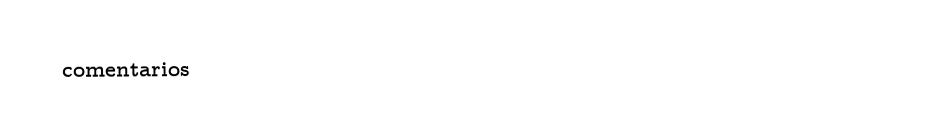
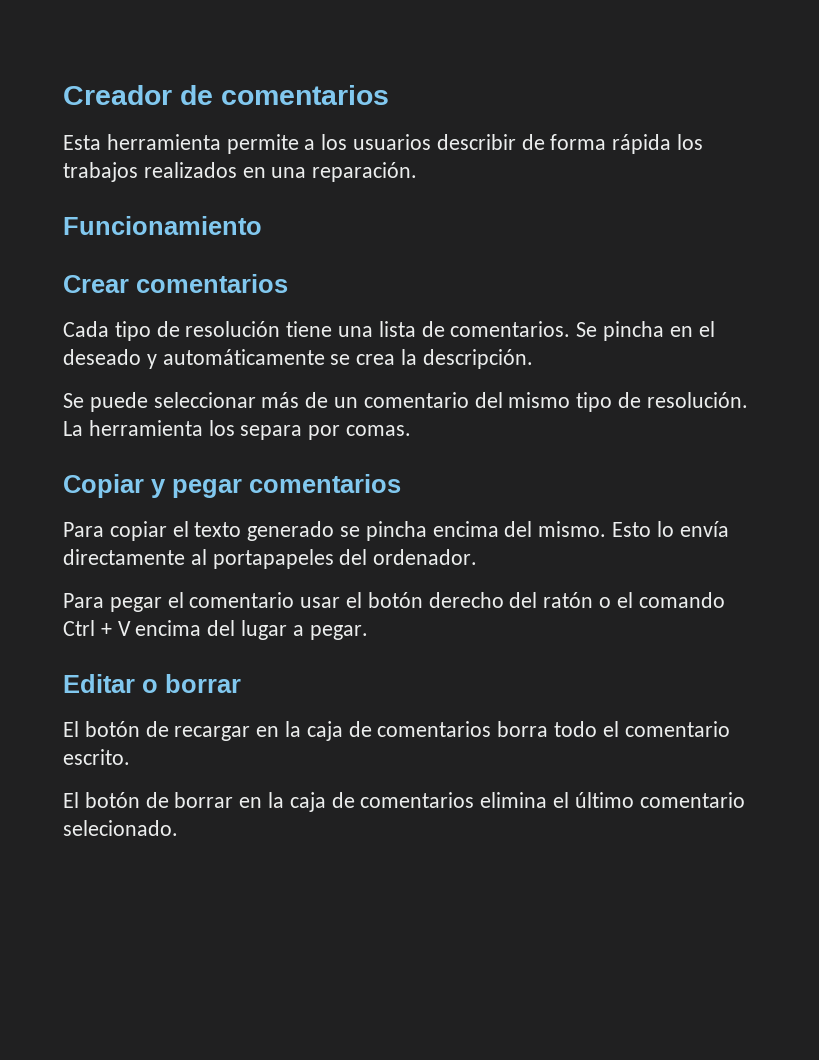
[61,62,191,77] comentarios -> [63,85,389,105] [63,134,704,154] [63,162,418,182] [63,216,262,235] [63,274,288,293] [63,321,715,341] [63,349,533,369] [63,392,748,412] [63,420,412,440] [63,474,401,498] [63,521,729,541] [63,549,478,569] [63,592,725,612] [63,620,368,640] [63,674,241,693] [63,721,730,741] [63,749,130,765] [63,792,745,812] [63,820,178,836] Creador de comentarios // Esta herramienta permite a los usuarios describir de forma rápida los trabajos realizados en una reparación. // Funcionamiento // Crear comentarios // Cada tipo de resolución tiene una lista de comentarios. Se pincha en el deseado y automáticamente se crea la descripción. // Se puede seleccionar más de un comentario del mismo tipo de resolución. La herramienta los separa por comas. // Copiar y pegar comentarios // Para copiar el texto generado se pincha encima del mismo. Esto lo envía directamente al portapapeles del ordenador. // Para pegar el comentario usar el botón derecho del ratón o el comando Ctrl + V encima del lugar a pegar. // Editar o borrar // El botón de recargar en la caja de comentarios borra todo el comentario escrito. // El botón de borrar en la caja de comentarios elimina el último comentario selecionado.

